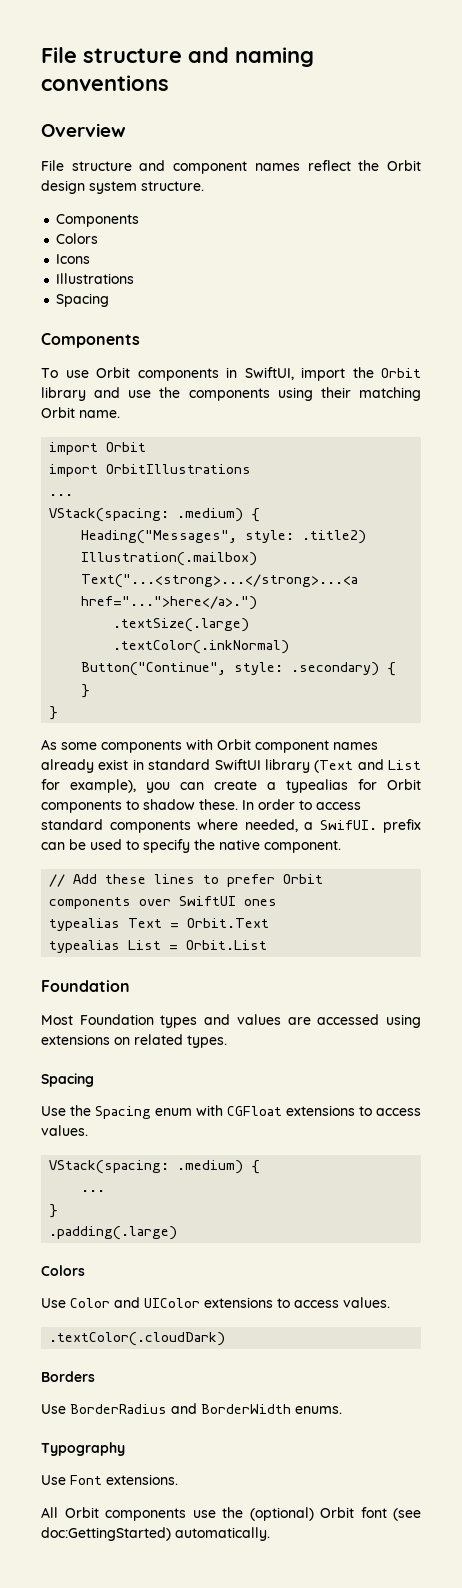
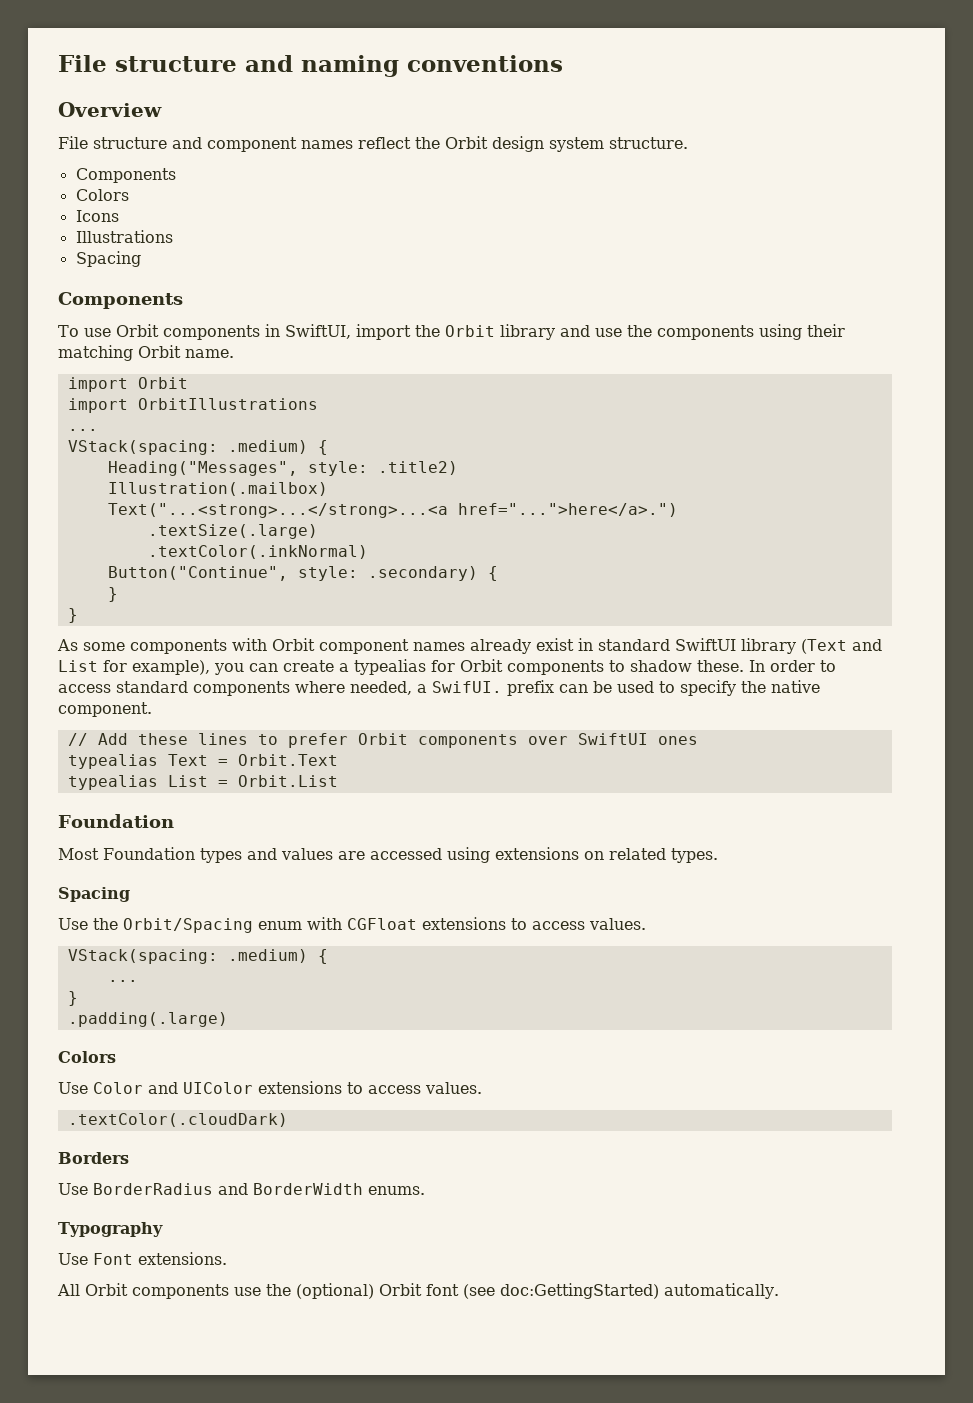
[95,1106,151,1119] Spacing -> [123,918,253,933] Orbit/Spacing

